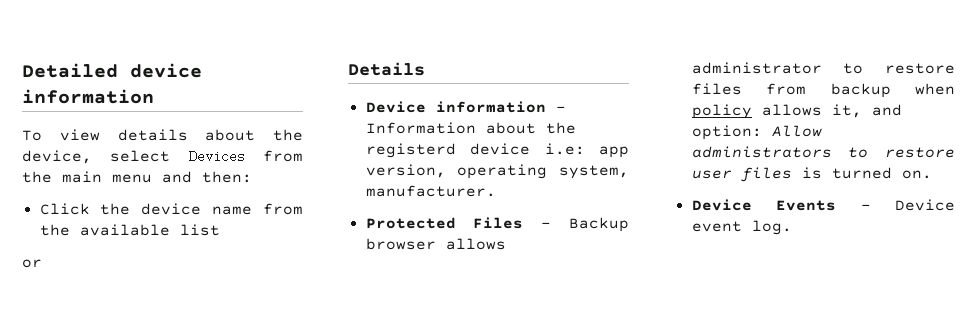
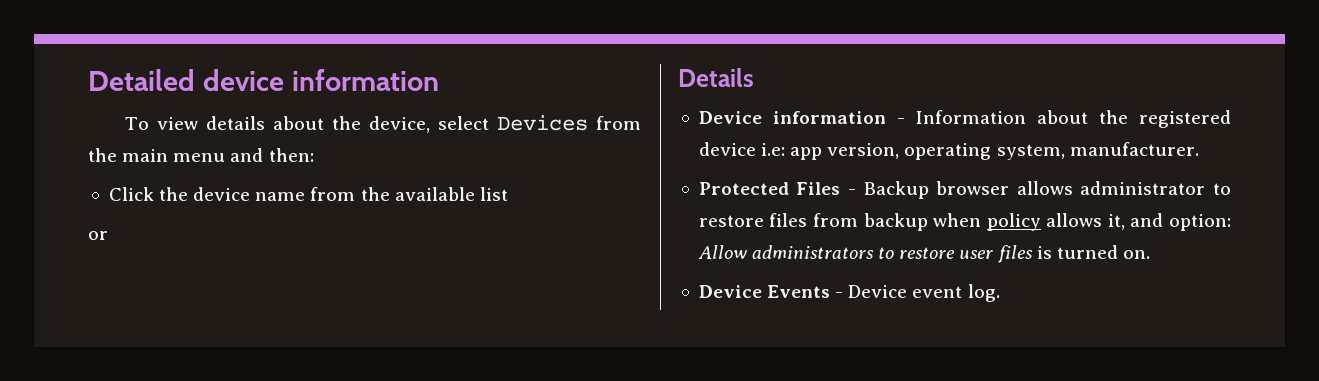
[365,143,456,158] registerd -> [1139,110,1231,128] registered

